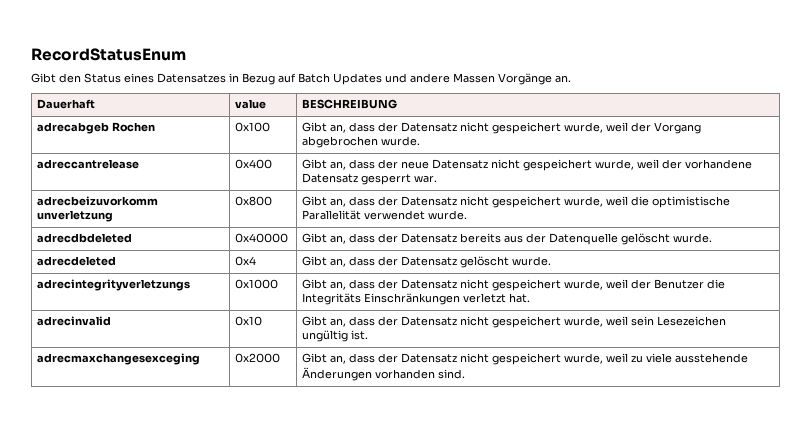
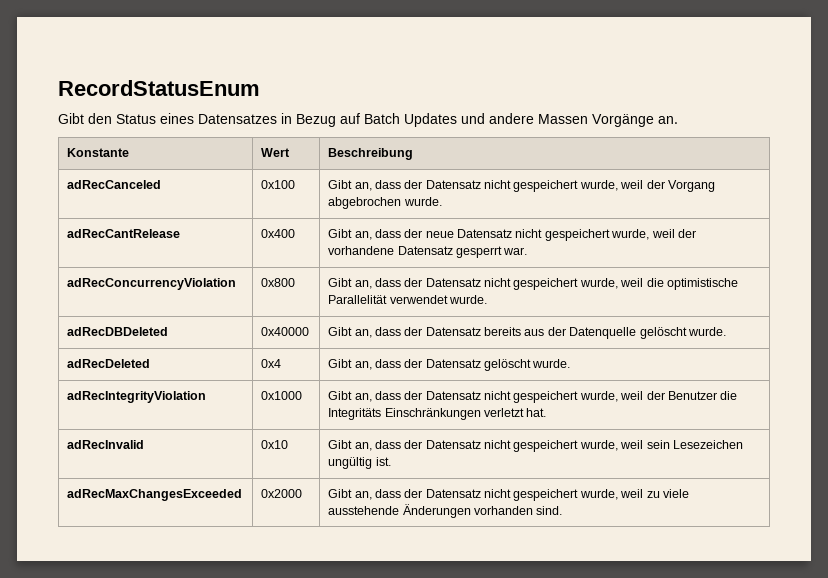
[37,99,96,109] [235,99,267,109] [302,99,398,109] [37,122,156,134] Dauerhaft | value | BESCHREIBUNG // adrecabgeb Rochen -> [67,148,130,157] [261,148,291,157] [328,148,414,160] [67,180,162,189] Konstante | Wert | Beschreibung // adRecCanceled
[37,159,140,169] adreccantrelease -> [67,229,181,238] adRecCantRelease
[37,196,159,206] [37,210,114,222] adrecbeizuvorkomm unverletzung -> [67,278,237,290] adRecConcurrencyViolation
[37,233,133,243] adrecdbdeleted -> [67,327,169,336] adRecDBDeleted
[37,256,117,266] adrecdeleted -> [67,359,151,368] adRecDeleted
[37,279,191,291] adrecintegrityverletzungs -> [67,391,207,403] adRecIntegrityViolation
[37,316,112,326] adrecinvalid -> [67,440,145,449] adRecInvalid
[37,353,201,365] adrecmaxchangesexceging -> [67,489,243,501] adRecMaxChangesExceeded

